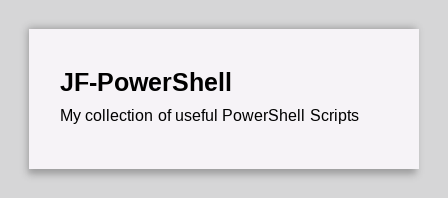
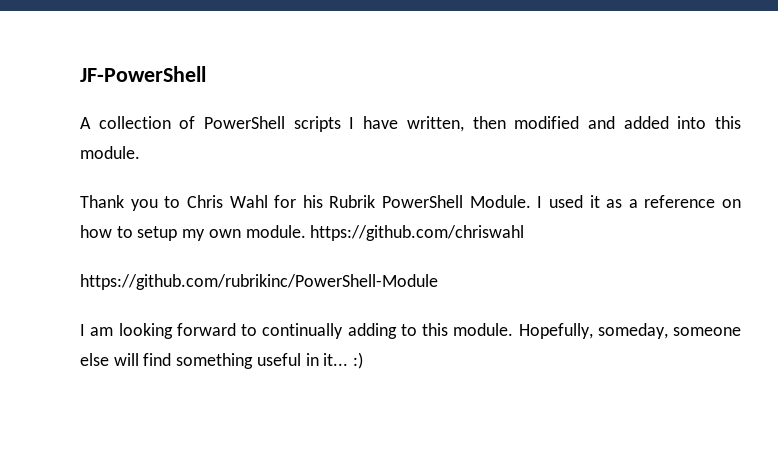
[60,109,81,124] My -> [80,117,91,129] A
[174,109,359,124] useful PowerShell Scripts -> [204,116,742,132] [80,146,140,159] [80,195,741,211] [80,225,525,241] [80,274,438,290] [80,323,741,339] [80,352,364,369] PowerShell scripts I have written, then modified and added into this module. // Thank you to Chris Wahl for his Rubrik PowerShell Module. I used it as a reference on how to setup my own module. https://github.com/chriswahl // https://github.com/rubrikinc/PowerShell-Module // I am looking forward to continually adding to this module. Hopefully, someday, someone else will find something useful in it... :)

